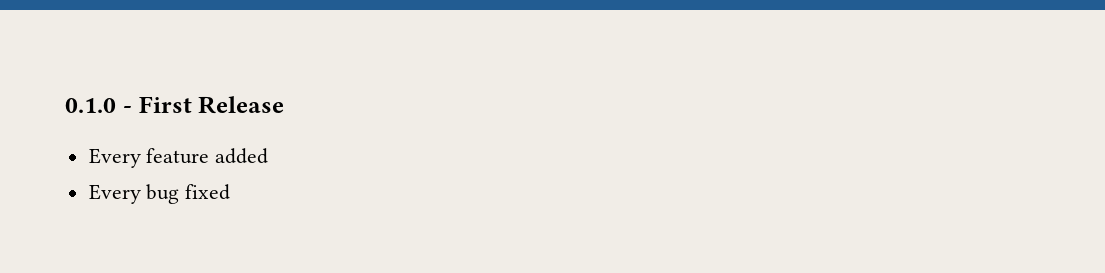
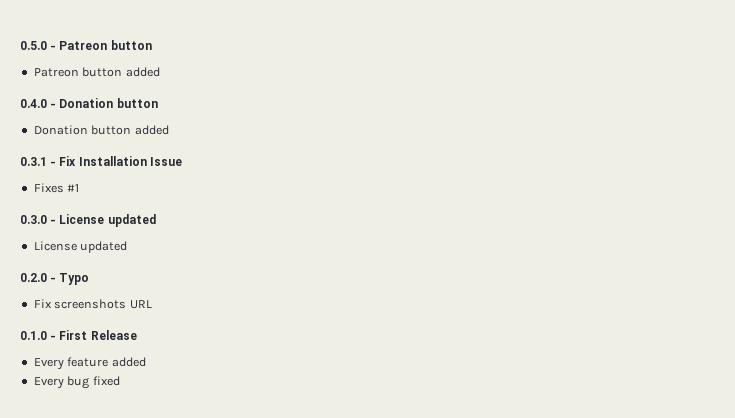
(65, 105) none -> [20,40,152,50] [33,67,160,77] [20,98,158,108] [33,125,169,135] [20,156,182,166] [33,183,80,193] [20,214,156,227] [33,241,128,253] [20,273,90,285] [33,299,152,309] 0.5.0 - Patreon button // Patreon button added // 0.4.0 - Donation button // Donation button added // 0.3.1 - Fix Installation Issue // Fixes #1 // 0.3.0 - License updated // License updated // 0.2.0 - Typo // Fix screenshots URL //

